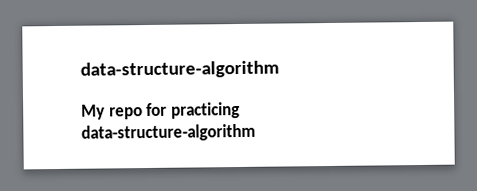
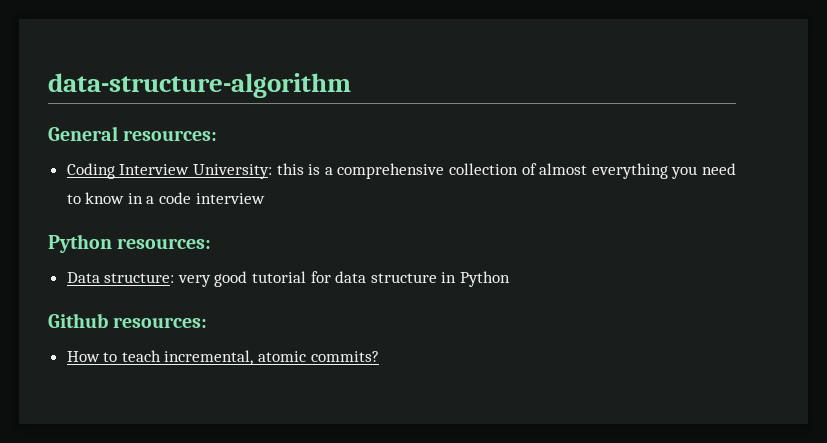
[81,101,240,120] [81,123,256,142] My repo for practicing data-structure-algorithm -> [48,126,218,141] [66,163,737,179] [66,192,265,204] [48,234,212,253] [66,271,511,287] [48,313,208,328] [66,350,379,365] General resources: // Coding Interview University: this is a comprehensive collection of almost everything you need to know in a code interview // Python resources: // Data structure: very good tutorial for data structure in Python // Github resources: // How to teach incremental, atomic commits?

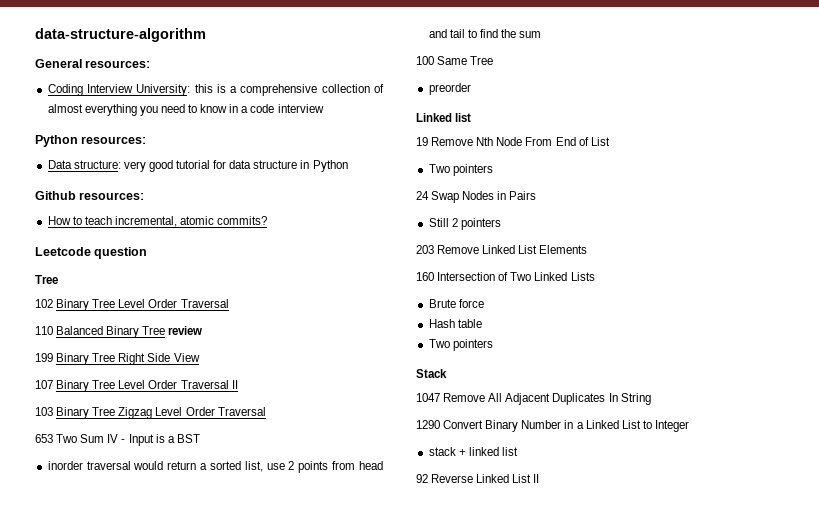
(379, 356) none -> [35,247,148,259] [35,275,58,284] [35,299,229,311] [35,326,203,338] [35,353,200,365] [35,380,238,392] [35,407,266,419] [35,434,200,446] [47,461,383,473] [428,29,542,38] [416,56,494,65] [428,83,471,95] [416,113,472,122] [416,137,610,146] [428,164,493,176] [416,191,537,203] [428,218,501,230] [416,245,588,254] [416,272,595,281] [428,299,484,308] [428,319,482,328] [428,339,493,351] [416,369,447,378] [416,393,651,405] [416,420,689,432] [428,447,518,456] [416,474,540,483] // Leetcode question // Tree // 102 Binary Tree Level Order Traversal // 110 Balanced Binary Tree review // 199 Binary Tree Right Side View // 107 Binary Tree Level Order Traversal II // 103 Binary Tree Zigzag Level Order Traversal // 653 Two Sum IV - Input is a BST // inorder traversal would return a sorted list, use 2 points from head and tail to find the sum // 100 Same Tree // preorder // Linked list // 19 Remove Nth Node From End of List // Two pointers // 24 Swap Nodes in Pairs // Still 2 pointers // 203 Remove Linked List Elements // 160 Intersection of Two Linked Lists // Brute force // Hash table // Two pointers // Stack // 1047 Remove All Adjacent Duplicates In String // 1290 Convert Binary Number in a Linked List to Integer // stack + linked list // 92 Reverse Linked List II

